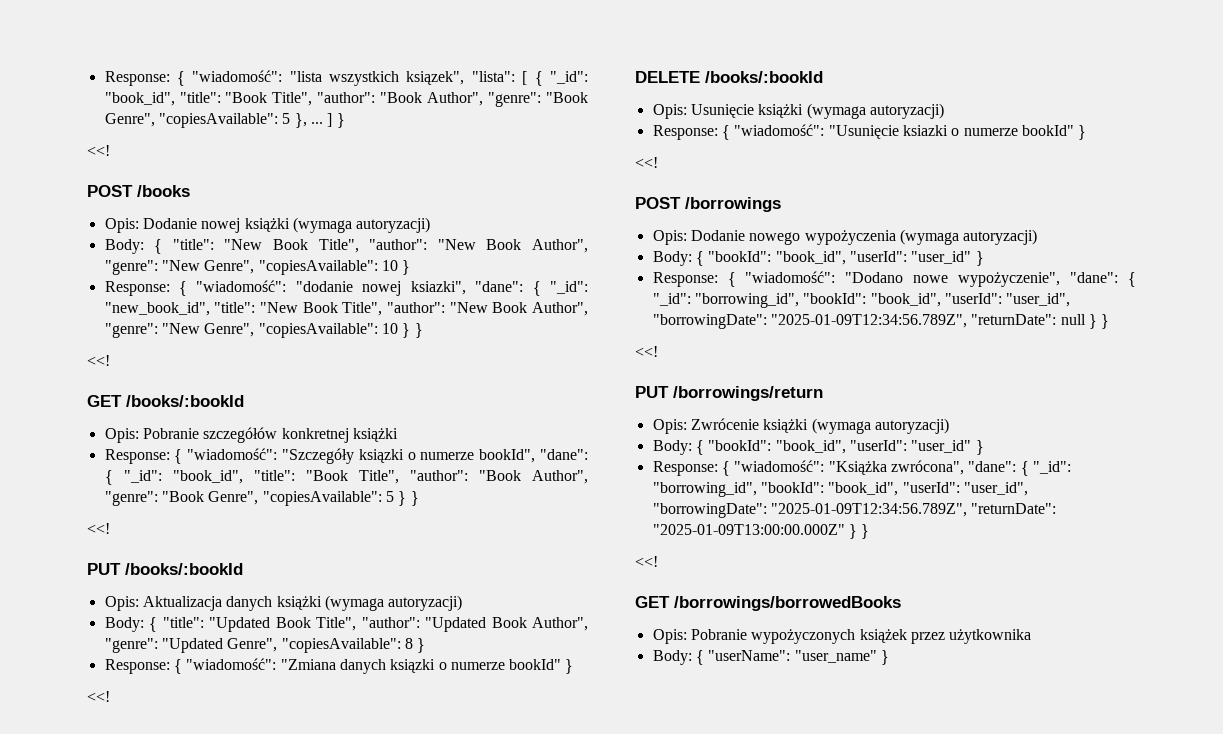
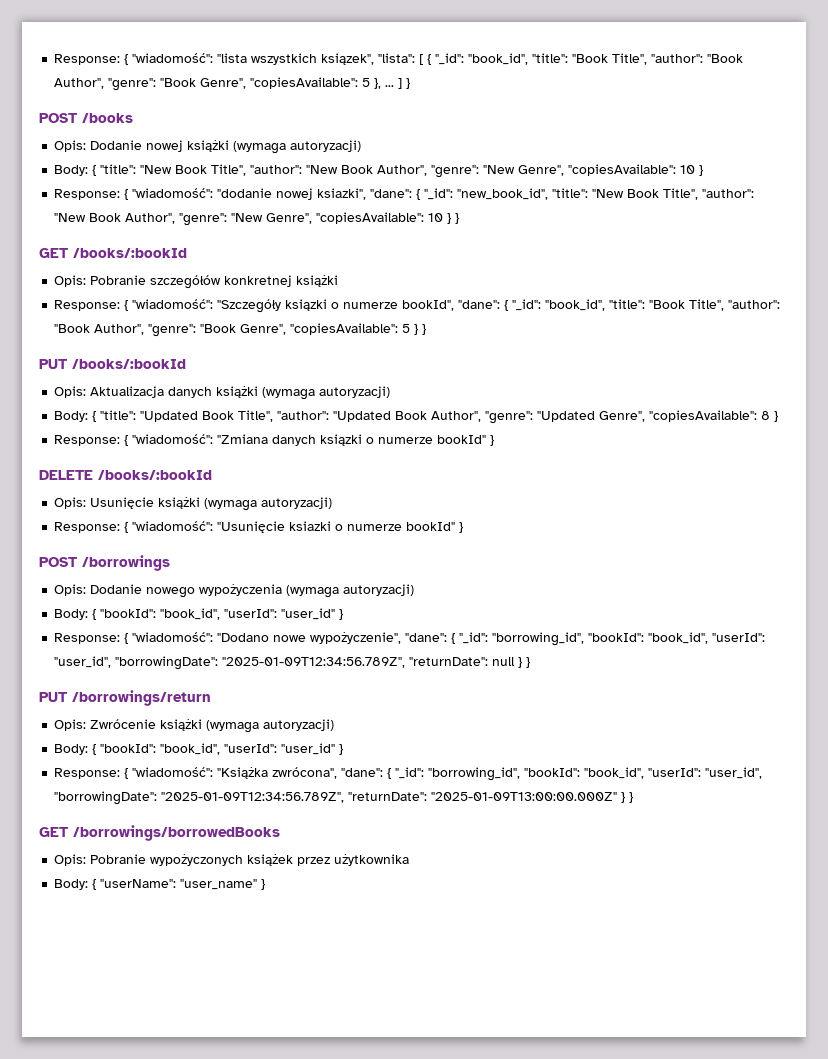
[87,145,110,156] // <<! -> (411, 83) none
[87,355,110,366] // <<! -> (460, 218) none
[87,523,110,534] // <<! -> (427, 329) none
[87,691,110,702] // <<! -> (495, 440) none
[635,157,658,168] // <<! -> (464, 527) none
[635,346,658,357] // <<! -> (531, 662) none
[635,556,658,567] // <<! -> (634, 797) none

